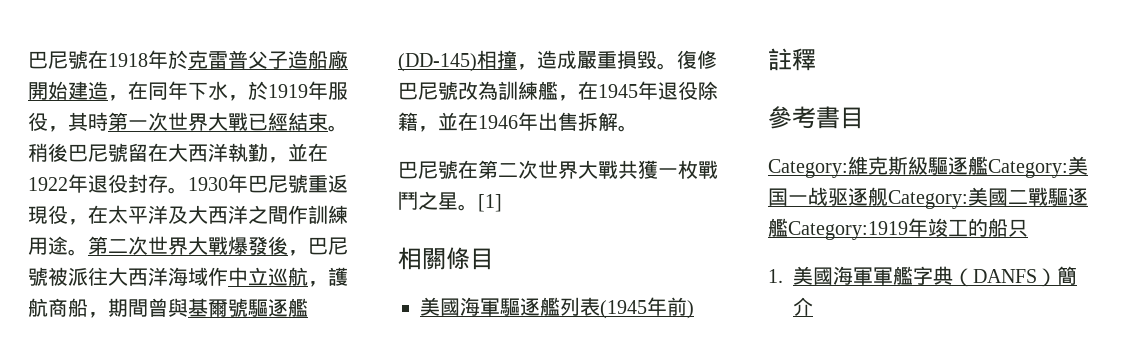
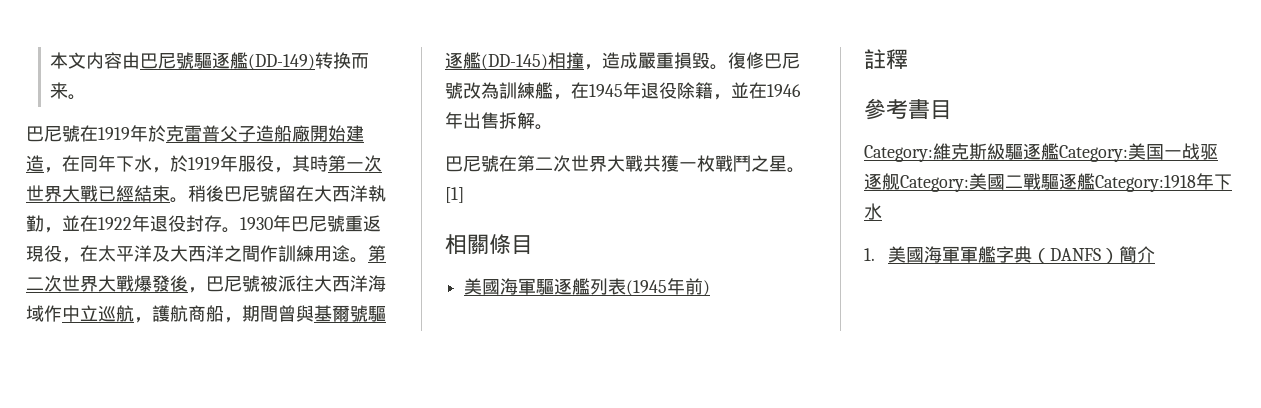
[28,50,148,69] 巴尼號在1918 -> [50,52,370,70] [50,82,87,100] [26,125,130,142] 本文内容由巴尼號驅逐艦(DD-149)转换而来。 // 巴尼號在1919
[788,218,1028,240] Category:1919年竣工的船只 -> [1095,173,1232,192] [864,203,882,220] Category:1918年下水

